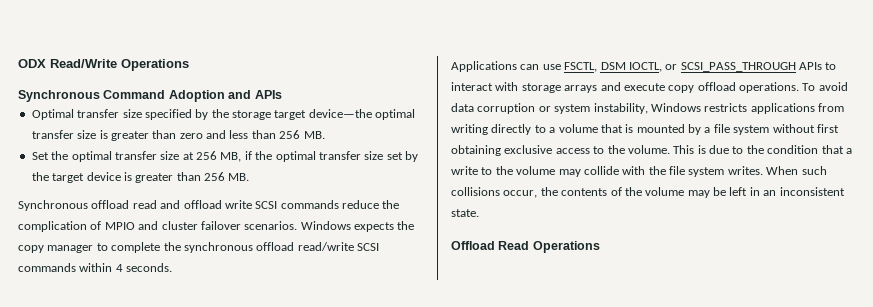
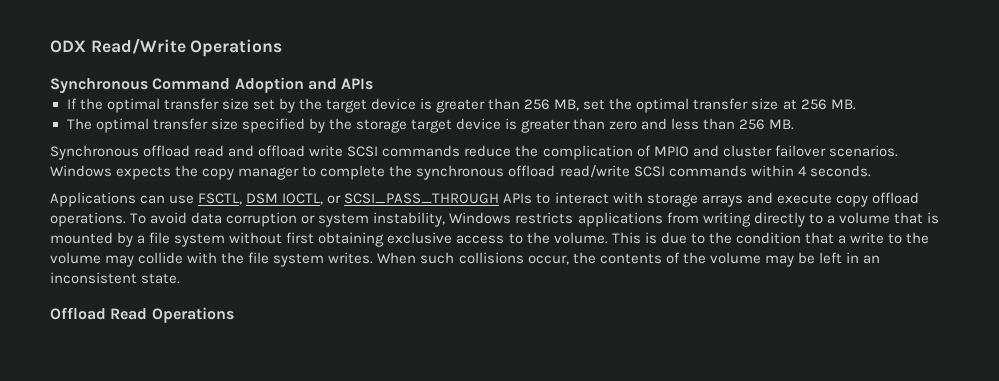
[31,109,416,120] [31,130,325,141] [31,151,252,162] Optimal transfer size specified by the storage target device—the optimal transfer size is greater than zero and less than 256 MB. // Set the optimal transfer size at 256 MB, if -> [66,98,77,109] If
(225, 176) none -> [554,98,856,113] [66,118,766,133] MB, set the optimal transfer size at 256 MB. // The optimal transfer size specified by the storage target device is greater than zero and less than 256

